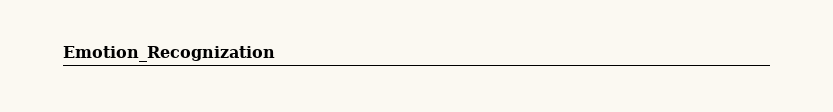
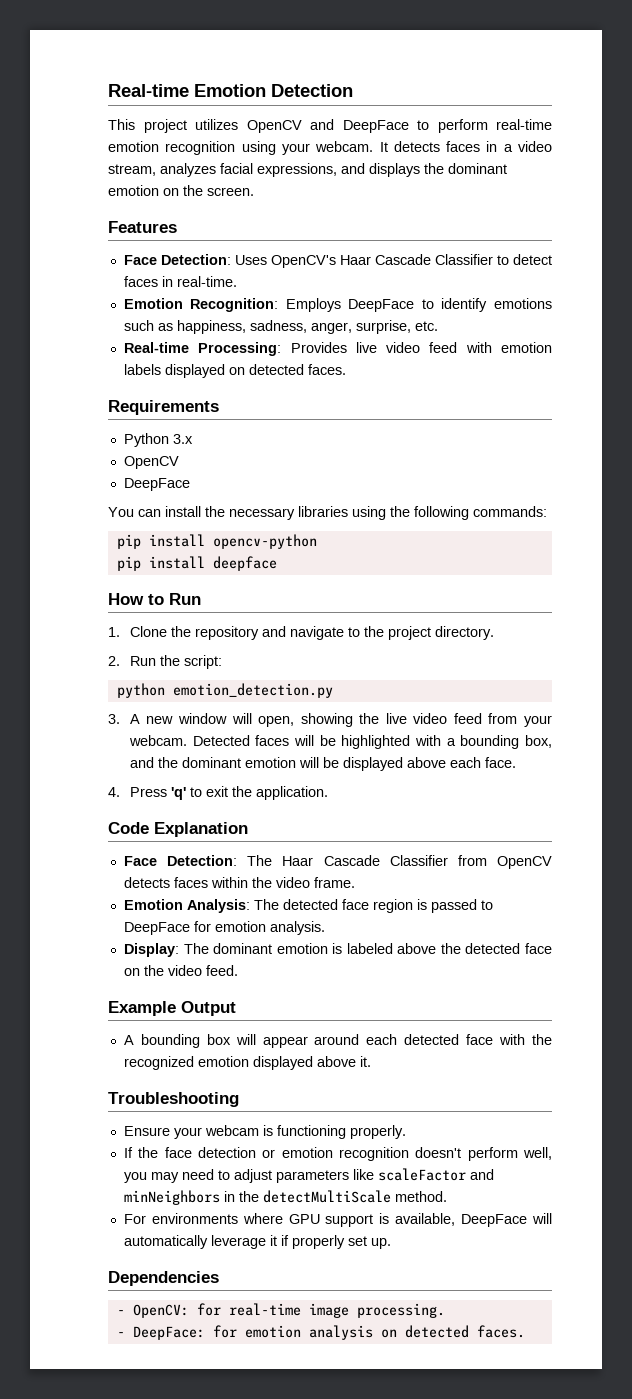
[63,46,275,62] Emotion_Recognization -> [108,84,353,97] [108,119,552,133] [108,141,553,155] [108,163,507,177] [108,185,254,196] [108,221,177,233] [123,254,553,268] [123,276,237,287] [123,298,552,312] [123,320,438,334] [123,342,552,356] [123,364,346,378] [108,400,219,415] [123,433,193,447] [123,456,179,469] [123,478,190,491] [108,506,547,520] [116,534,317,549] [116,556,277,571] [108,593,201,605] [108,626,494,640] [108,655,222,669] [116,683,333,698] [108,713,552,727] [128,735,552,749] [129,757,516,771] [108,786,328,800] [108,822,248,837] [123,855,552,869] [123,877,355,888] [123,899,493,913] [123,921,325,935] [123,943,553,957] [123,965,238,976] [108,1001,236,1016] [123,1034,552,1048] [123,1056,371,1070] [108,1092,239,1107] [123,1125,406,1139] [123,1147,552,1161] [123,1168,494,1183] [123,1190,447,1205] [123,1213,553,1227] [123,1235,391,1249] [108,1271,219,1286] [116,1303,445,1318] [116,1325,525,1340] Real-time Emotion Detection // This project utilizes OpenCV and DeepFace to perform real-time emotion recognition using your webcam. It detects faces in a video stream, analyzes facial expressions, and displays the dominant emotion on the screen. // Features // Face Detection: Uses OpenCV's Haar Cascade Classifier to detect faces in real-time. // Emotion Recognition: Employs DeepFace to identify emotions such as happiness, sadness, anger, surprise, etc. // Real-time Processing: Provides live video feed with emotion labels displayed on detected faces. // Requirements // Python 3.x // OpenCV // DeepFace // You can install the necessary libraries using the following commands: // pip install opencv-python // pip install deepface // How to Run // 1. Clone the repository and navigate to the project directory. // 2. Run the script: // python emotion_detection.py // 3. A new window will open, showing the live video feed from your webcam. Detected faces will be highlighted with a bounding box, and the dominant emotion will be displayed above each face. // 4. Press 'q' to exit the application. // Code Explanation // Face Detection: The Haar Cascade Classifier from OpenCV detects faces within the video frame. // Emotion Analysis: The detected face region is passed to DeepFace for emotion analysis. // Display: The dominant emotion is labeled above the detected face on the video feed. // Example Output // A bounding box will appear around each detected face with the recognized emotion displayed above it. // Troubleshooting // Ensure your webcam is functioning properly. // If the face detection or emotion recognition doesn't perform well, you may need to adjust parameters like scaleFactor and minNeighbors in the detectMultiScale method. // For environments where GPU support is available, DeepFace will automatically leverage it if properly set up. // Dependencies // - OpenCV: for real-time image processing. // - DeepFace: for emotion analysis on detected faces.

